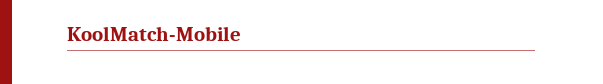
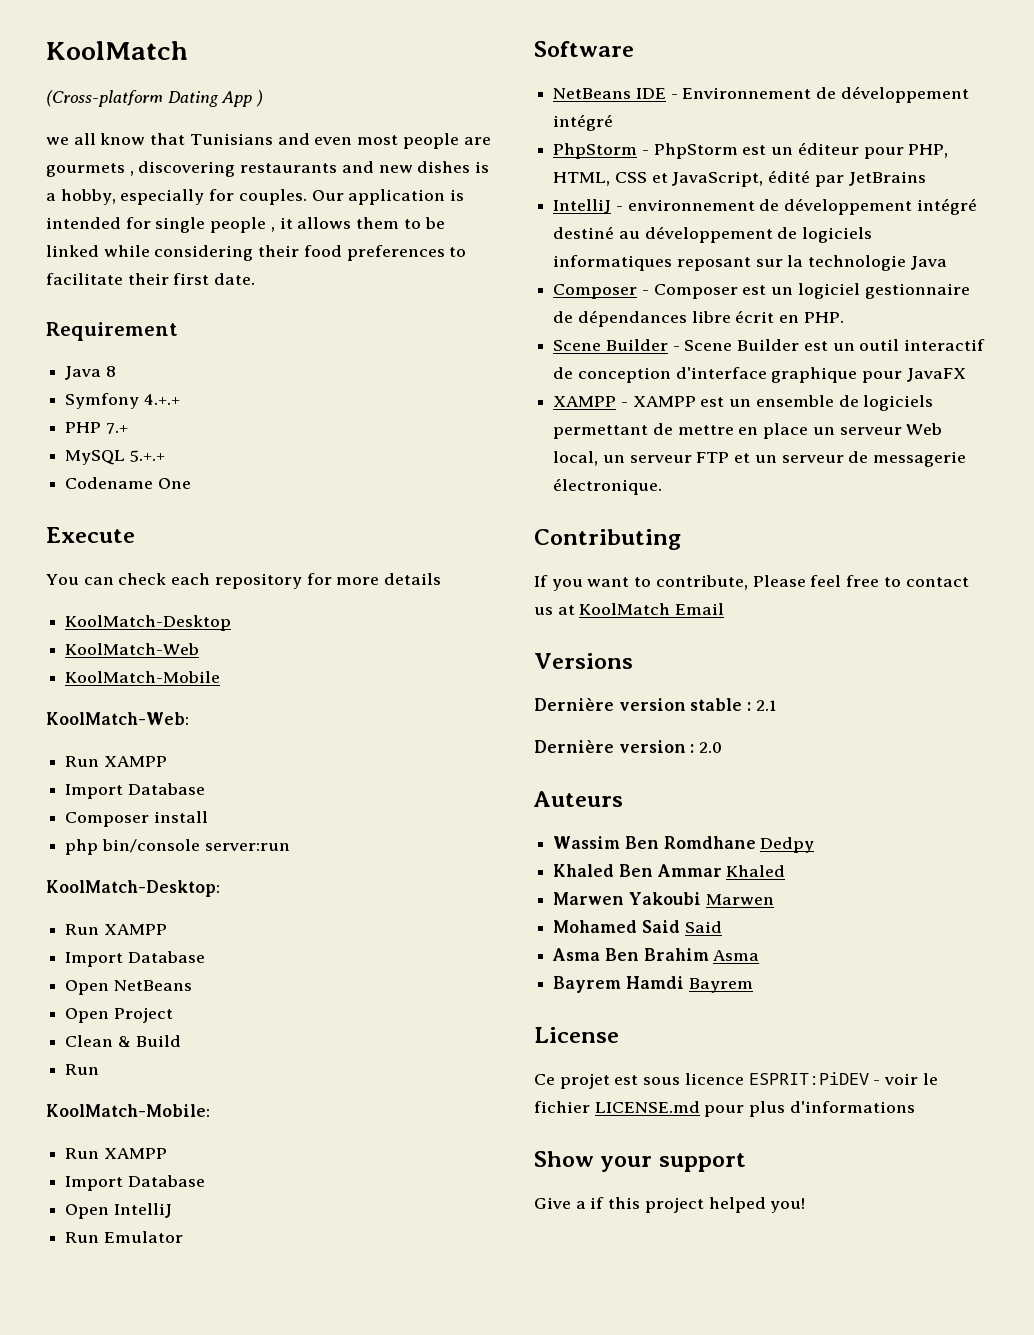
[67,26,241,41] KoolMatch-Mobile -> [46,41,188,60] [46,90,264,107] [46,133,491,149] [46,161,490,177] [46,189,465,205] [46,217,445,233] [46,245,467,261] [46,273,256,285] [46,322,178,341] [65,366,116,380] [65,393,180,409] [65,422,128,434] [65,450,165,465] [65,477,191,489] [46,527,135,543] [46,573,442,589] [65,615,232,631] [65,643,200,655] [65,671,221,683] [46,712,189,725] [65,756,167,767] [65,783,205,799] [65,811,208,827] [65,839,290,855] [46,880,220,897] [65,924,167,935] [65,951,205,967] [65,980,192,995] [65,1007,173,1023] [65,1035,181,1047] [65,1064,100,1075] [46,1104,210,1117] [65,1148,167,1159] [65,1175,205,1191] [65,1203,172,1219] [65,1231,183,1243] [534,41,634,57] [553,86,969,103] [553,114,614,131] [553,142,949,159] [553,170,926,187] [553,198,977,215] [553,226,873,243] [553,255,947,271] [553,283,970,299] [553,310,844,327] [553,339,986,351] [553,367,966,383] [553,395,934,411] [553,423,943,439] [553,451,967,467] [553,478,663,495] [534,529,681,550] [534,575,969,591] [534,603,725,615] [534,653,633,669] [534,698,776,711] [534,740,723,753] [533,791,623,807] [553,836,815,853] [553,864,786,877] [553,892,774,905] [553,920,722,933] [552,948,760,961] [553,976,753,993] [534,1027,619,1043] [534,1072,938,1089] [534,1101,915,1117] [534,1151,746,1172] [534,1197,806,1213] KoolMatch // (Cross-platform Dating App ) // we all know that Tunisians and even most people are gourmets , discovering restaurants and new dishes is a hobby, especially for couples. Our application is intended for single people , it allows them to be linked while considering their food preferences to facilitate their first date. // Requirement // Java 8 // Symfony 4.+.+ // PHP 7.+ // MySQL 5.+.+ // Codename One // Execute // You can check each repository for more details // KoolMatch-Desktop // KoolMatch-Web // KoolMatch-Mobile // KoolMatch-Web: // Run XAMPP // Import Database // Composer install // php bin/console server:run // KoolMatch-Desktop: // Run XAMPP // Import Database // Open NetBeans // Open Project // Clean & Build // Run // KoolMatch-Mobile: // Run XAMPP // Import Database // Open IntelliJ // Run Emulator // Software // NetBeans IDE - Environnement de développement intégré // PhpStorm - PhpStorm est un éditeur pour PHP, HTML, CSS et JavaScript, édité par JetBrains // IntelliJ - environnement de développement intégré destiné au développement de logiciels informatiques reposant sur la technologie Java // Composer - Composer est un logiciel gestionnaire de dépendances libre écrit en PHP. // Scene Builder - Scene Builder est un outil interactif de conception d'interface graphique pour JavaFX // XAMPP - XAMPP est un ensemble de logiciels permettant de mettre en place un serveur Web local, un serveur FTP et un serveur de messagerie électronique. // Contributing // If you want to contribute, Please feel free to contact us at KoolMatch Email // Versions // Dernière version stable : 2.1 // Dernière version : 2.0 // Auteurs // Wassim Ben Romdhane Dedpy // Khaled Ben Ammar Khaled // Marwen Yakoubi Marwen // Mohamed Said Said // Asma Ben Brahim Asma // Bayrem Hamdi Bayrem // License // Ce projet est sous licence ESPRIT:PiDEV - voir le fichier LICENSE.md pour plus d'informations // Show your support // Give a if this project helped you!

